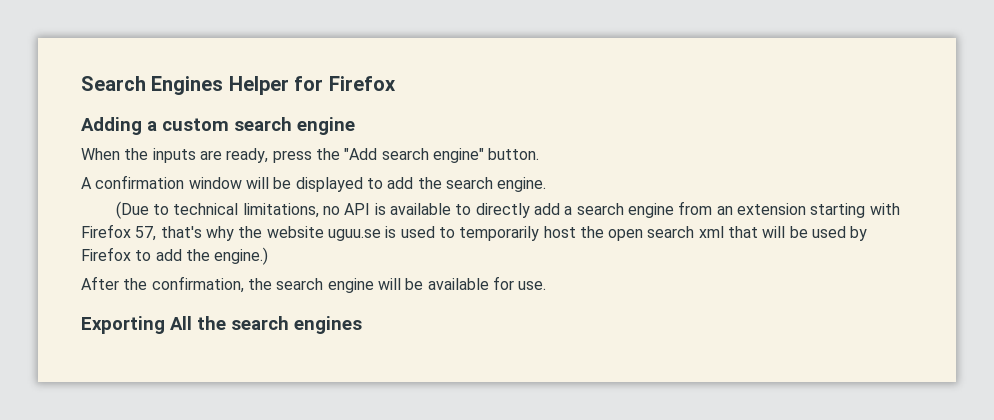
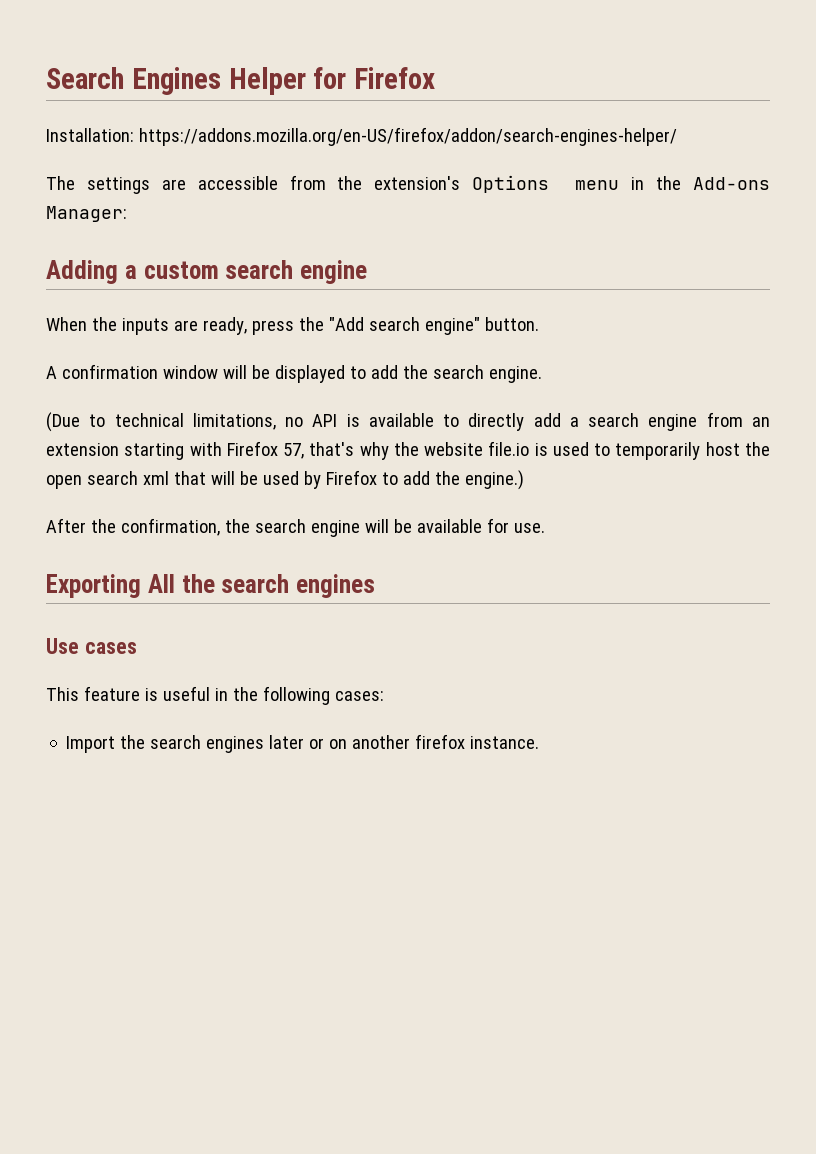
(396, 83) none -> [46,127,677,146] [46,175,770,194] [46,206,127,222] // Installation: https://addons.mozilla.org/en-US/firefox/addon/search-engines-helper/ // The settings are accessible from the extension's Options menu in the Add-ons Manager:
[327,229,381,241] uguu.se -> [488,441,530,456] file.io
(362, 325) none -> [46,638,137,654] [46,686,384,705] [66,734,540,753] // Use cases // This feature is useful in the following cases: // Import the search engines later or on another firefox instance.

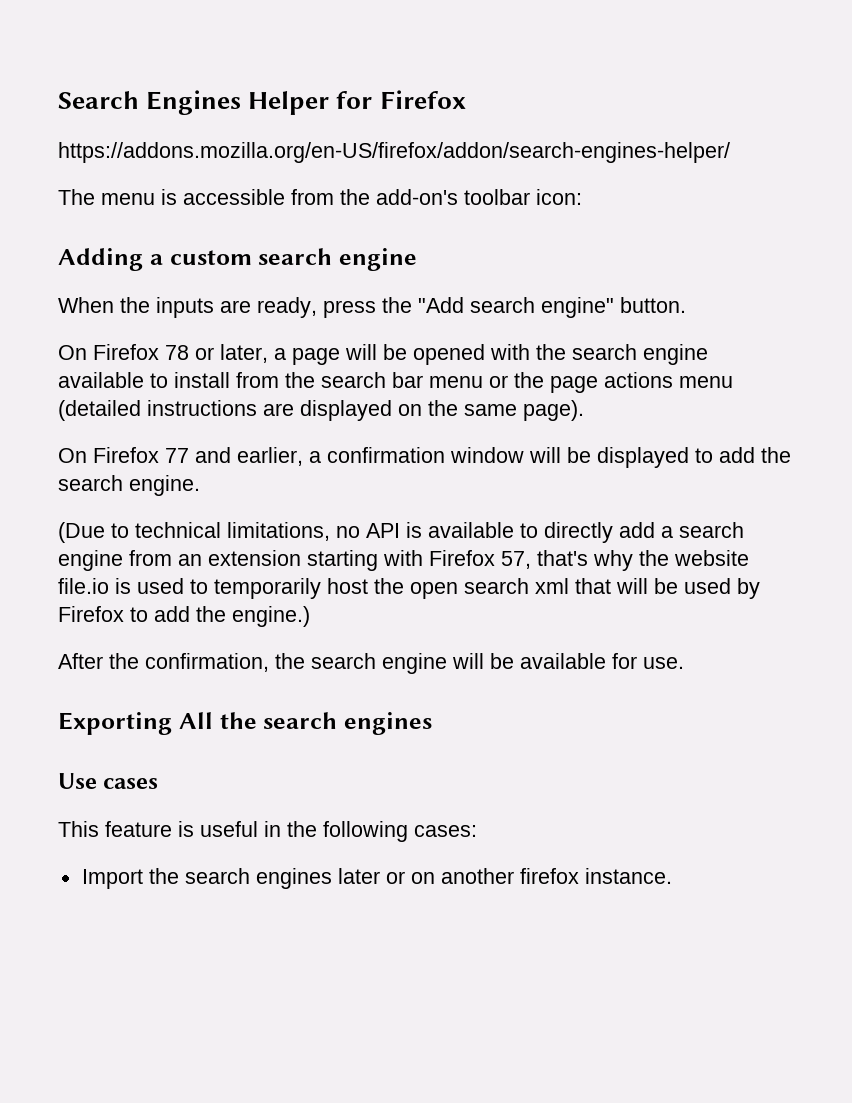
[46,128,134,142] Installation: -> (466, 99) none
[86,177,186,194] settings are -> [101,189,177,205] menu is
[374,175,770,193] [46,206,127,222] extension's Options menu in the Add-ons Manager: -> [376,189,582,205] add-on's toolbar icon:
[46,366,57,379] A -> [58,344,708,365] [58,372,733,393] [58,400,584,421] [58,447,321,466] On Firefox 78 or later, a page will be opened with the search engine available to install from the search bar menu or the page actions menu (detailed instructions are displayed on the same page). // On Firefox 77 and earlier, a

